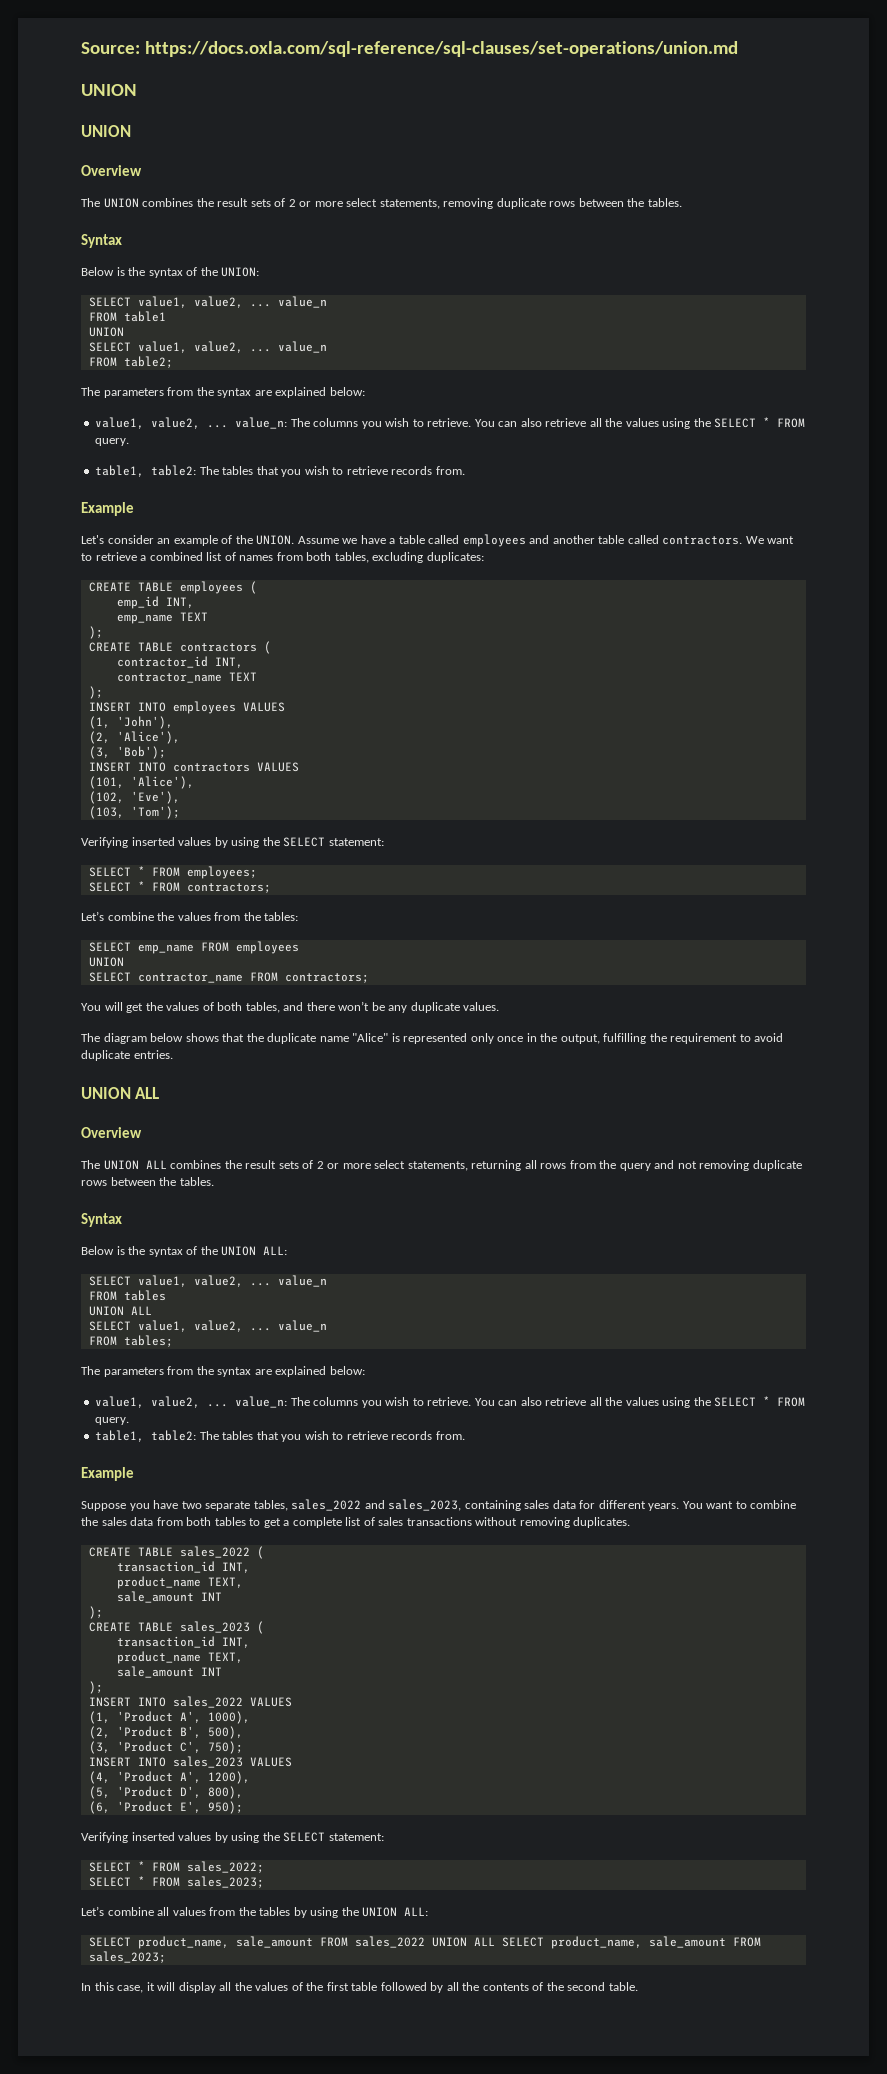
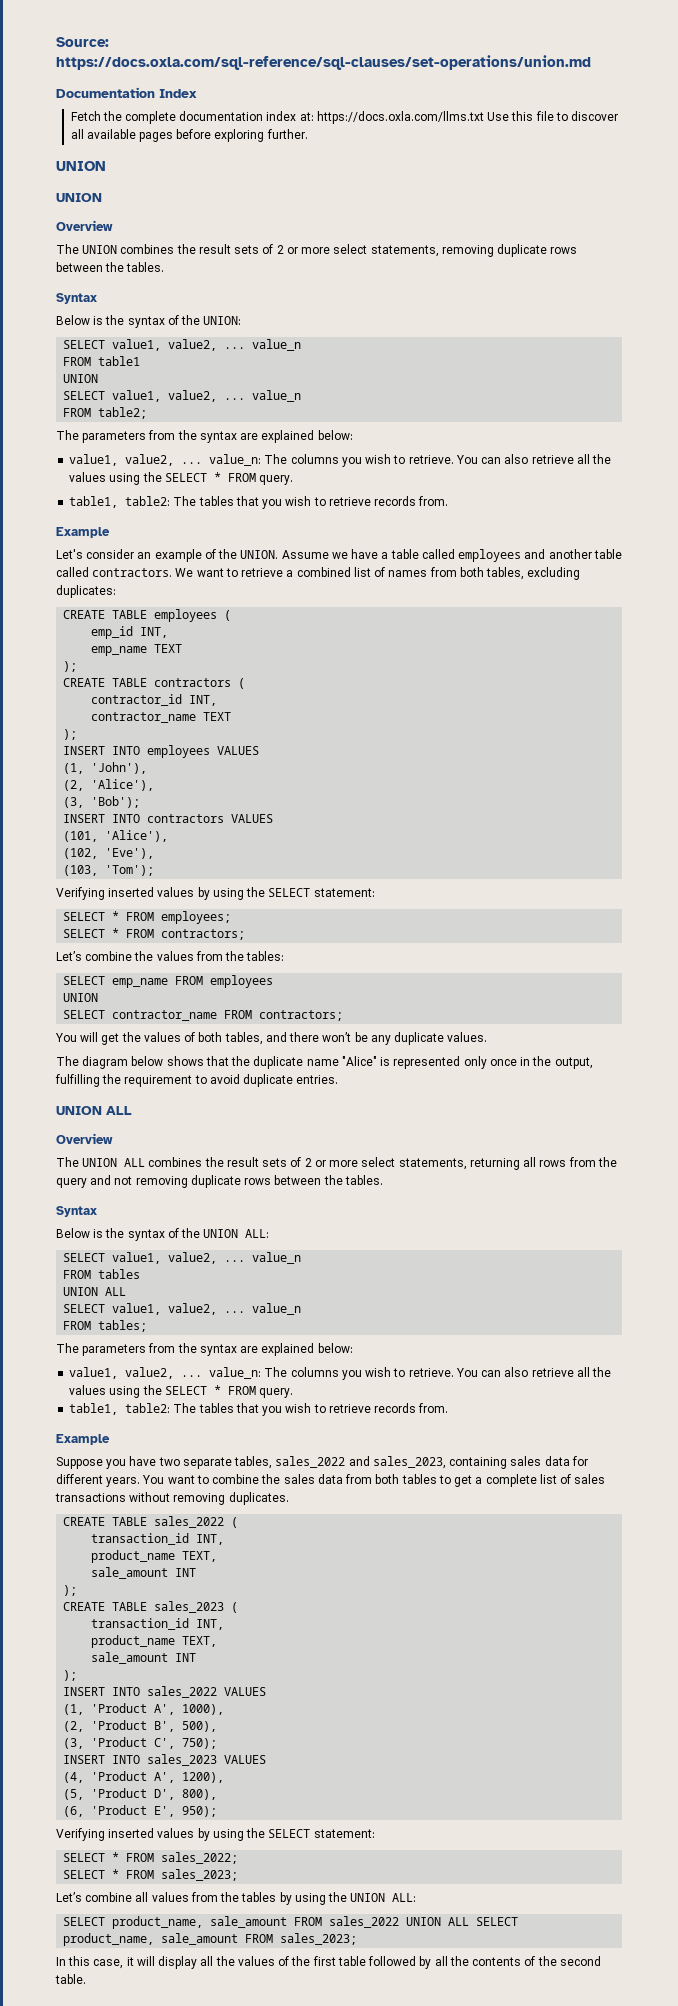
(738, 49) none -> [56,87,197,98] [70,111,619,124] [70,129,308,142] // Documentation Index // Fetch the complete documentation index at: https://docs.oxla.com/llms.txt Use this file to discover all available pages before exploring further.

